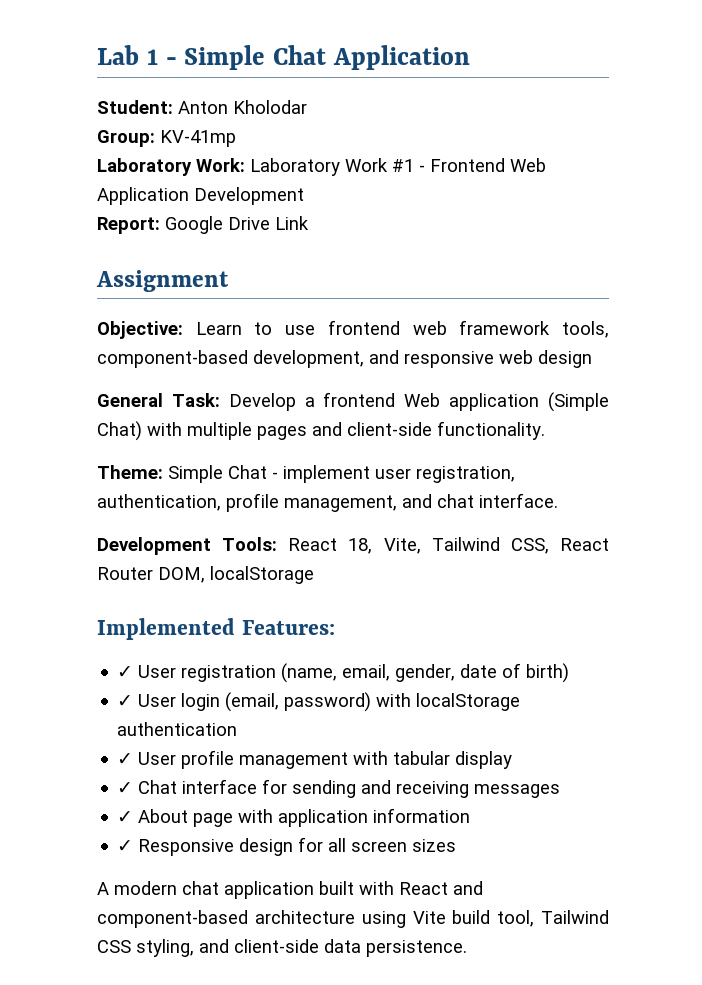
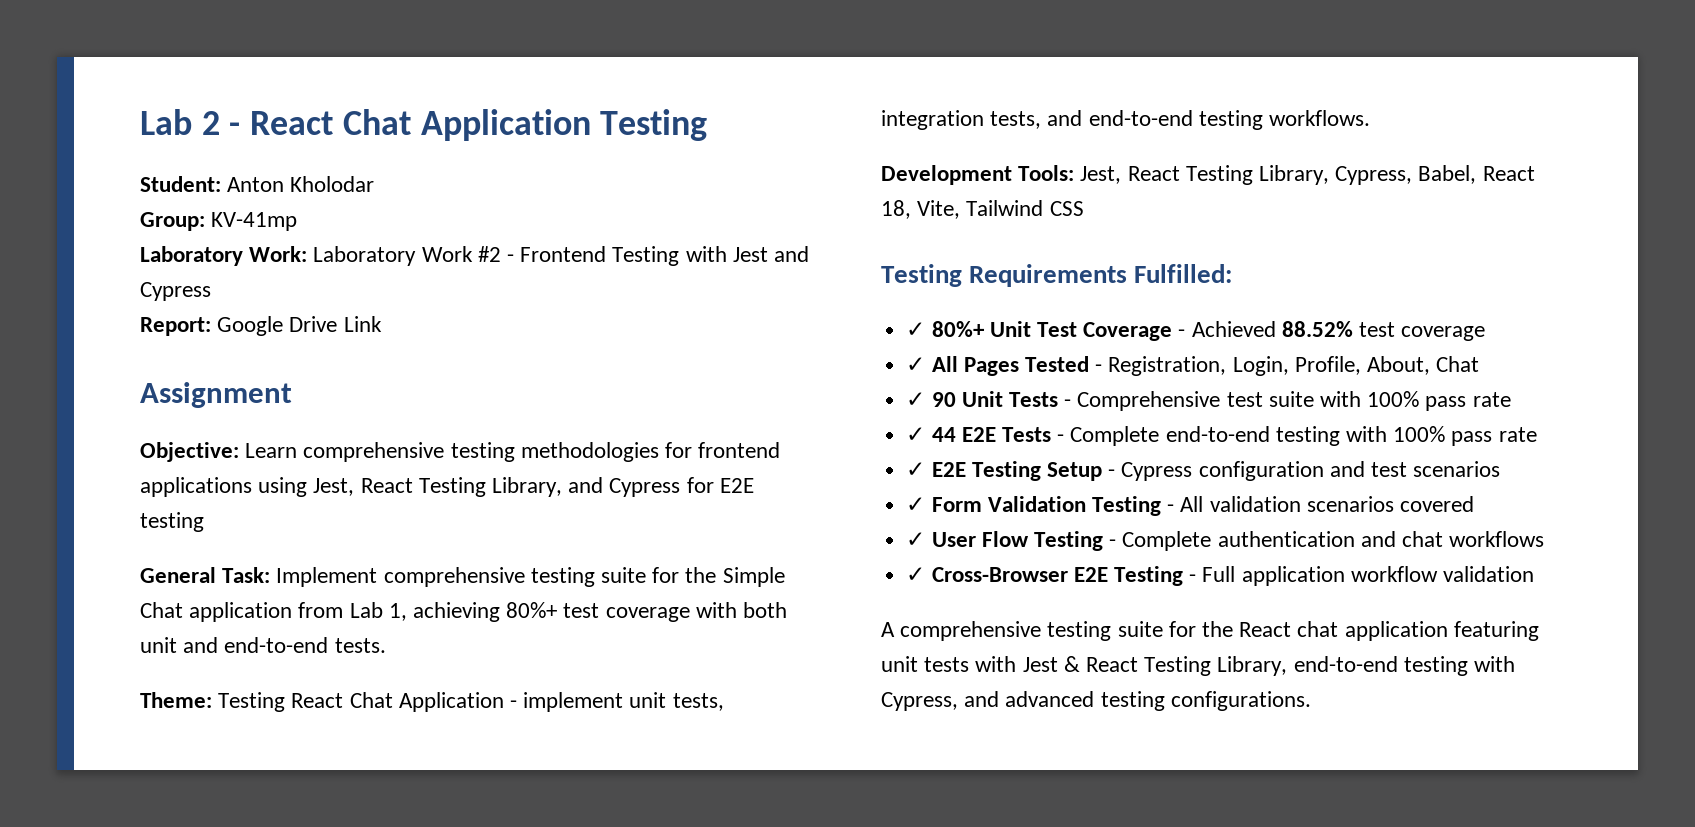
[97,45,471,70] Lab 1 - Simple Chat Application -> [140,109,708,141] Lab 2 - React Chat Application Testing
[392,159,414,172] #1 -> [477,246,501,262] #2
[510,158,546,172] [97,187,304,205] Web Application Development -> [612,246,810,266] [140,282,211,301] Testing with Jest and Cypress
[254,320,609,338] [97,350,592,368] [97,392,609,412] [97,421,545,441] [97,465,515,483] [97,493,558,512] [97,537,610,555] [97,566,314,584] [97,618,335,640] [117,663,570,683] [117,692,521,712] [117,722,238,736] [117,750,513,769] [117,779,561,798] [117,808,471,827] [117,837,457,856] [97,881,483,899] [97,910,609,928] [97,939,467,957] to use frontend web framework tools, component-based development, and responsive web design // General Task: Develop a frontend Web application (Simple Chat) with multiple pages and client-side functionality. // Theme: Simple Chat - implement user registration, authentication, profile management, and chat interface. // Development Tools: React 18, Vite, Tailwind CSS, React Router DOM, localStorage // Implemented Features: // ✓ User registration (name, email, gender, date of birth) // ✓ User login (email, password) with localStorage authentication // ✓ User profile management with tabular display // ✓ Chat interface for sending and receiving messages // ✓ About page with application information // ✓ Responsive design for all screen sizes // A modern chat application built with React and component-based architecture using Vite build tool, Tailwind CSS styling, and client-side data persistence. -> [303,442,781,462] [140,477,754,497] [140,512,204,532] [140,567,785,587] [140,602,788,622] [140,637,386,653] [140,692,724,712] [881,110,1371,130] [881,165,1535,185] [881,200,1084,219] [881,264,1233,287] [906,321,1486,341] [906,356,1480,376] [906,391,1511,411] [906,426,1537,446] [906,461,1501,481] [906,496,1474,516] [906,531,1545,551] [906,566,1534,586] [881,621,1539,641] [881,656,1516,676] [881,691,1311,711] comprehensive testing methodologies for frontend applications using Jest, React Testing Library, and Cypress for E2E testing // General Task: Implement comprehensive testing suite for the Simple Chat application from Lab 1, achieving 80%+ test coverage with both unit and end-to-end tests. // Theme: Testing React Chat Application - implement unit tests, integration tests, and end-to-end testing workflows. // Development Tools: Jest, React Testing Library, Cypress, Babel, React 18, Vite, Tailwind CSS // Testing Requirements Fulfilled: // ✓ 80%+ Unit Test Coverage - Achieved 88.52% test coverage // ✓ All Pages Tested - Registration, Login, Profile, About, Chat // ✓ 90 Unit Tests - Comprehensive test suite with 100% pass rate // ✓ 44 E2E Tests - Complete end-to-end testing with 100% pass rate // ✓ E2E Testing Setup - Cypress configuration and test scenarios // ✓ Form Validation Testing - All validation scenarios covered // ✓ User Flow Testing - Complete authentication and chat workflows // ✓ Cross-Browser E2E Testing - Full application workflow validation // A comprehensive testing suite for the React chat application featuring unit tests with Jest & React Testing Library, end-to-end testing with Cypress, and advanced testing configurations.

